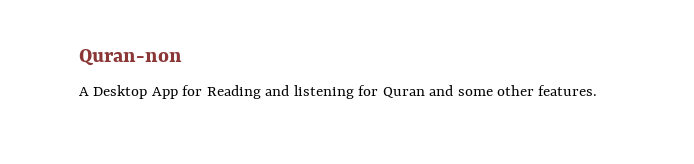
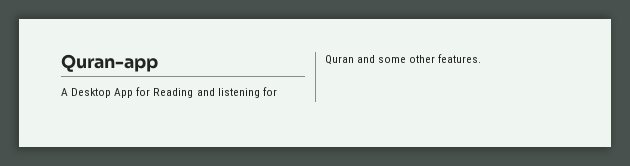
[79,49,182,66] Quran-non -> [61,54,158,72] Quran-app

